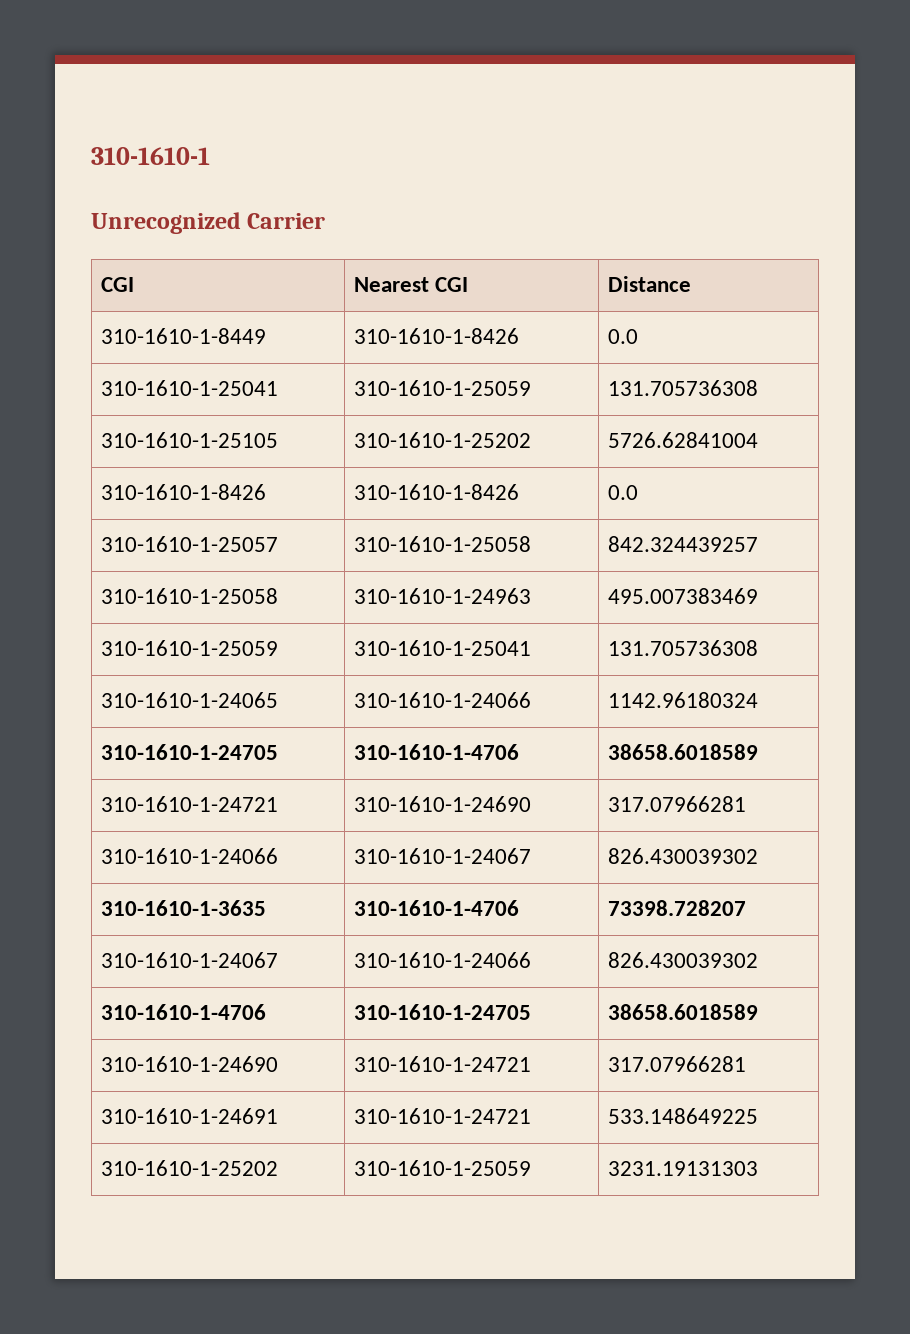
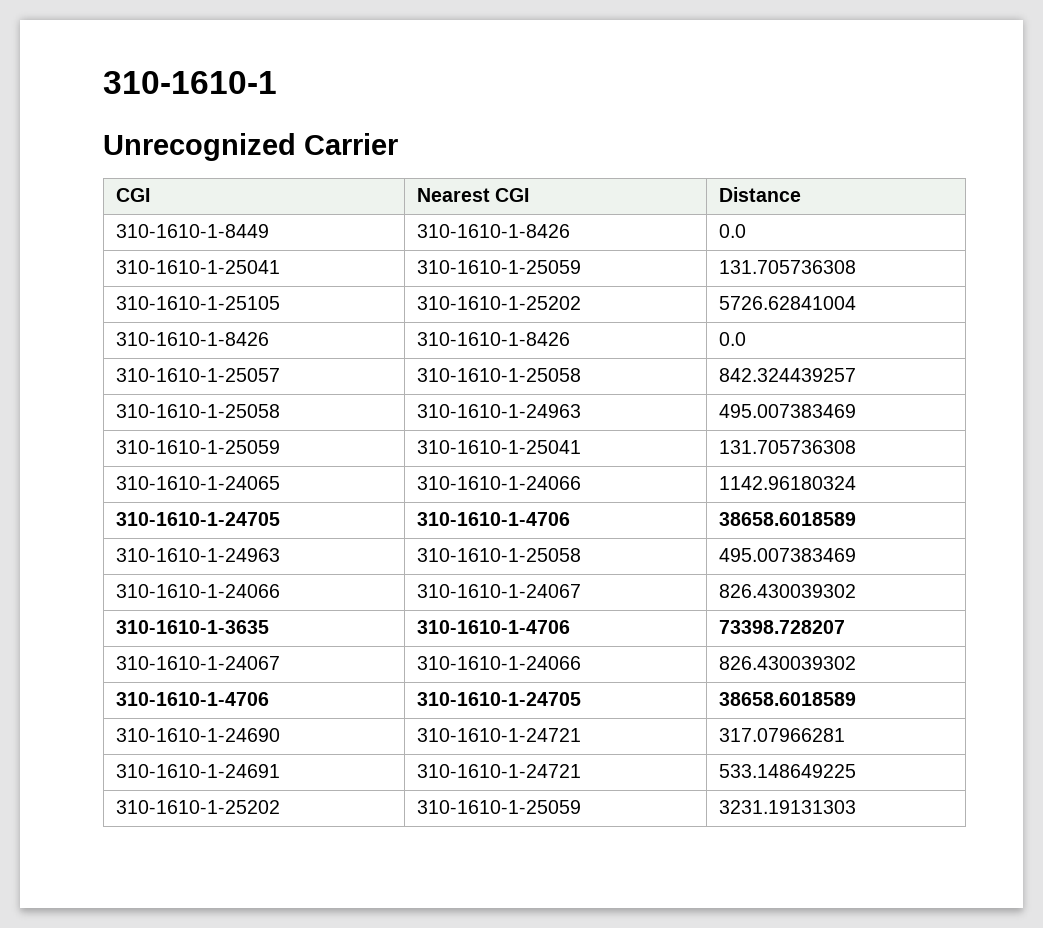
[101,796,279,812] [354,796,532,812] [608,796,747,812] 310-1610-1-24721 | 310-1610-1-24690 | 317.07966281 -> [116,548,281,562] [417,548,582,562] [719,548,857,562] 310-1610-1-24963 | 310-1610-1-25058 | 495.007383469

